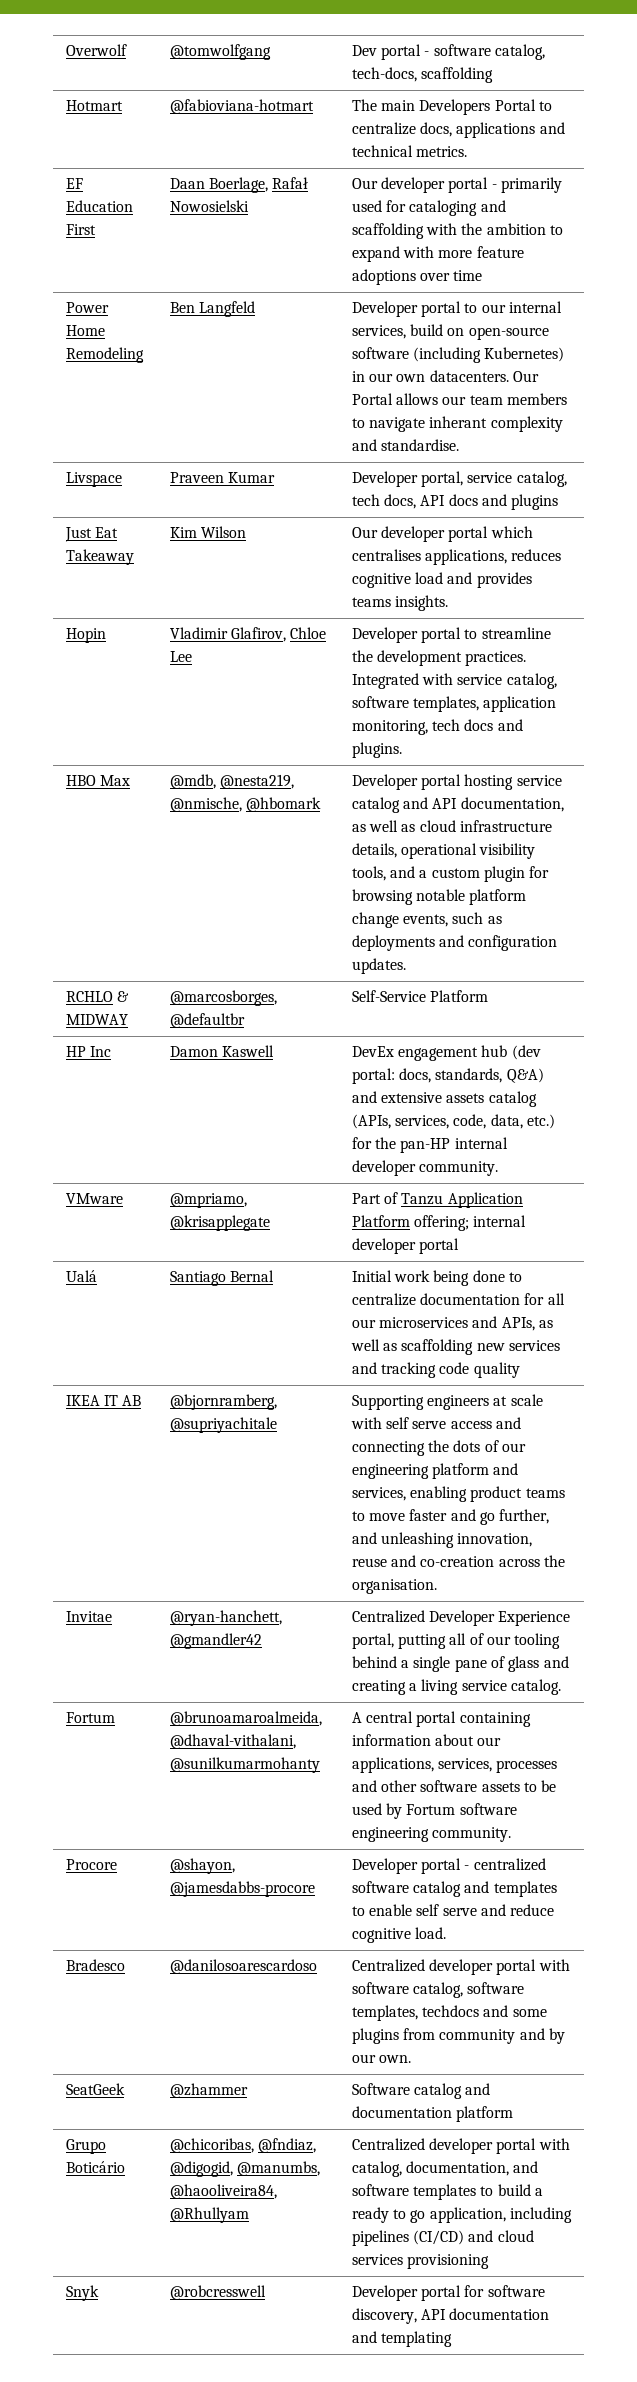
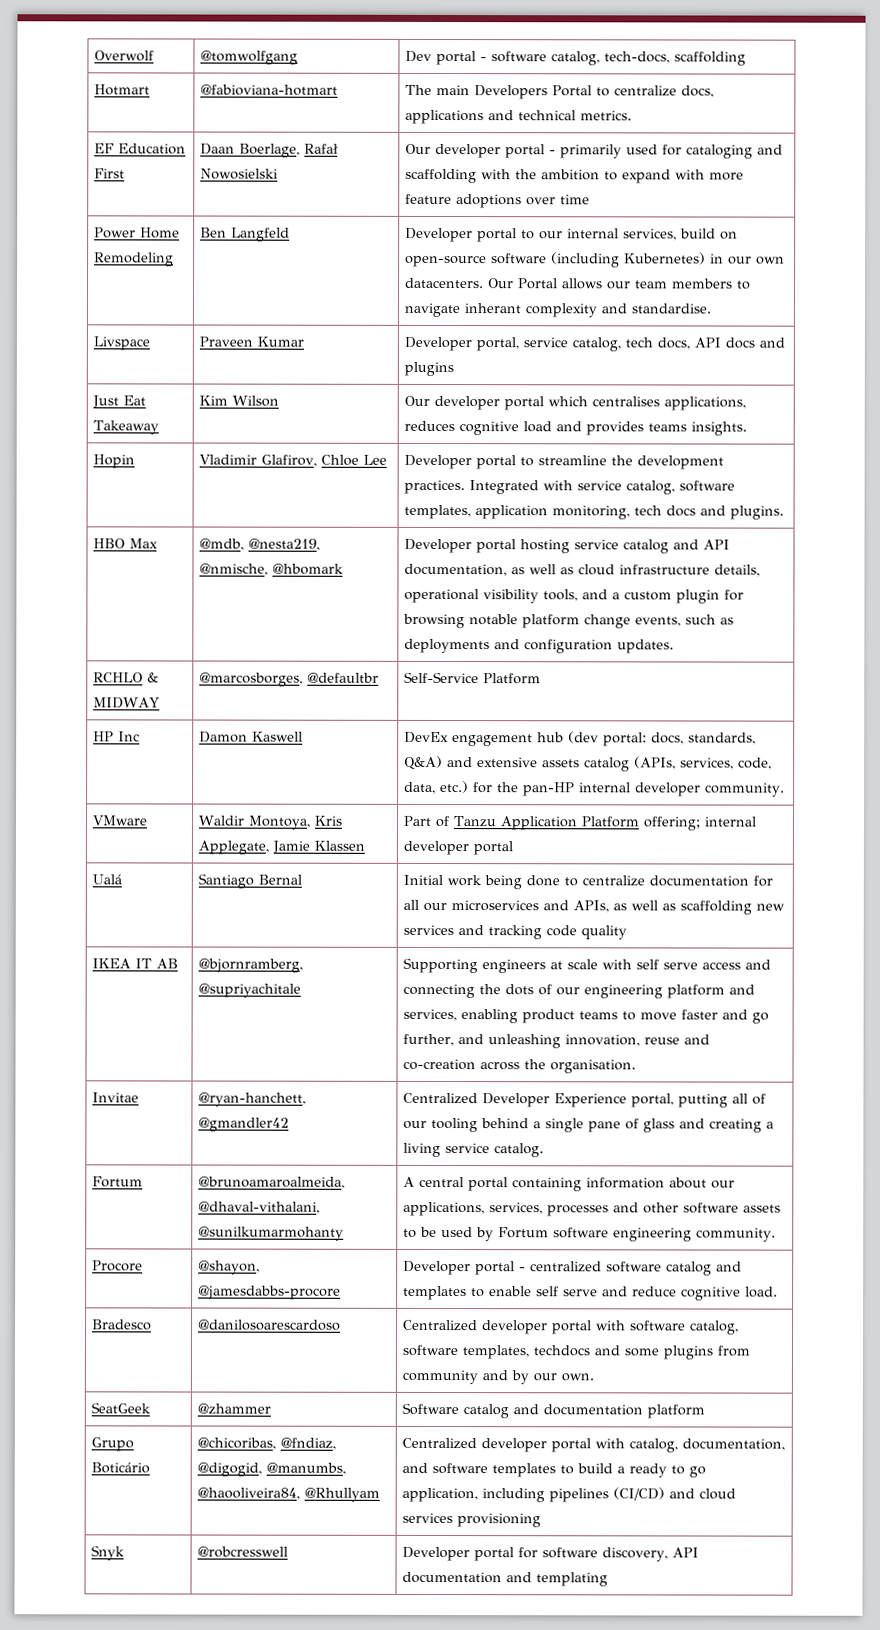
[169,1193,247,1208] [169,1215,270,1231] @mpriamo, @krisapplegate -> [198,815,343,830] [198,840,366,855] Waldir Montoya, Kris Applegate, Jamie Klassen

